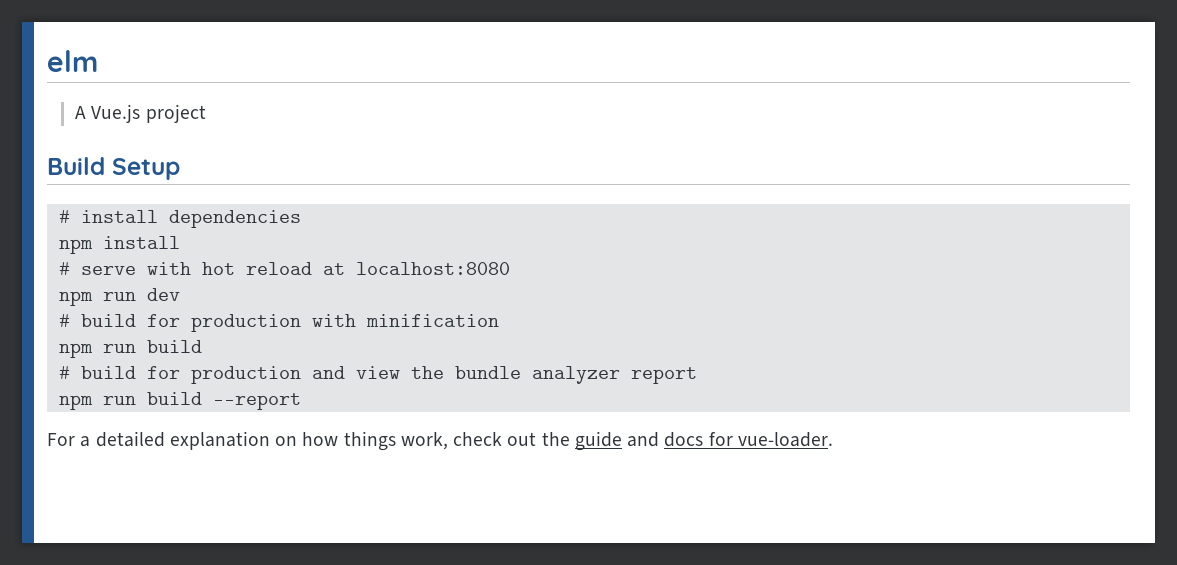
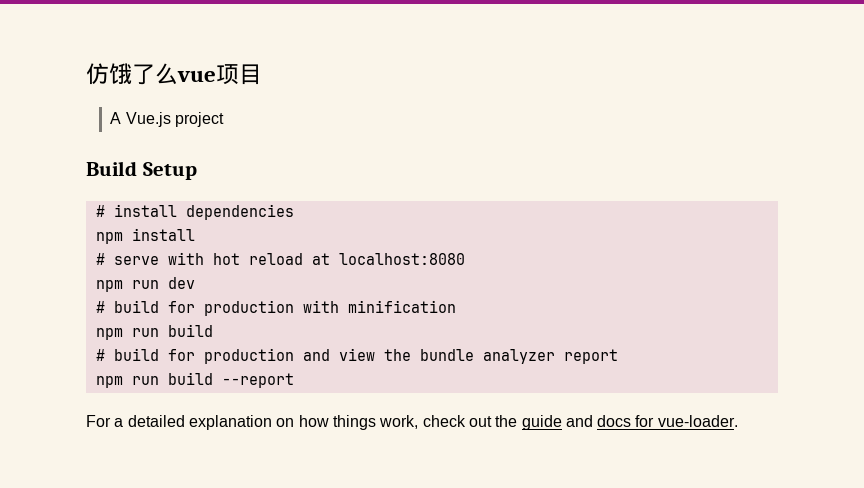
[47,50,98,72] elm -> [86,63,262,85] 仿饿了么vue项目

